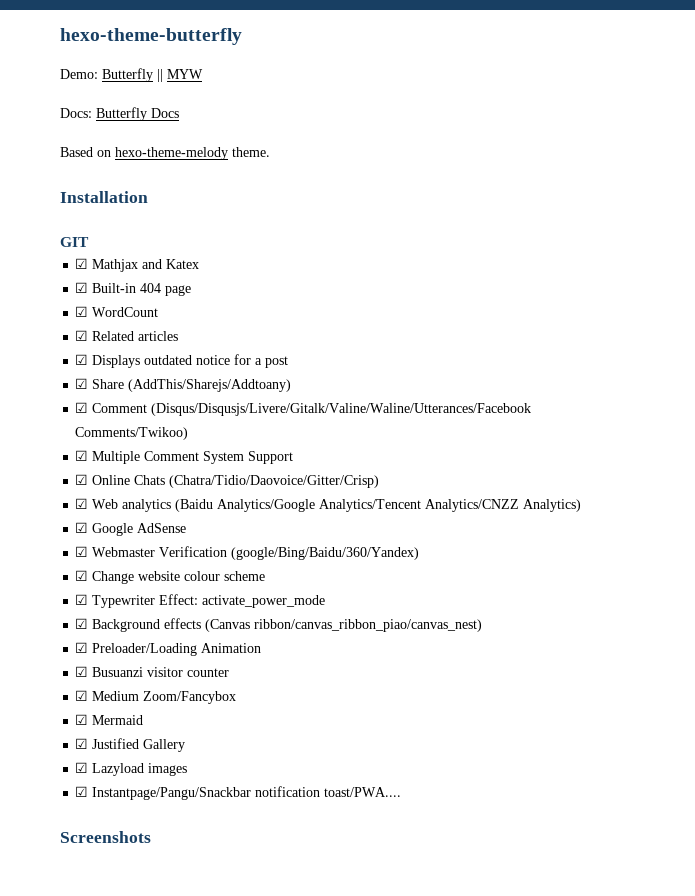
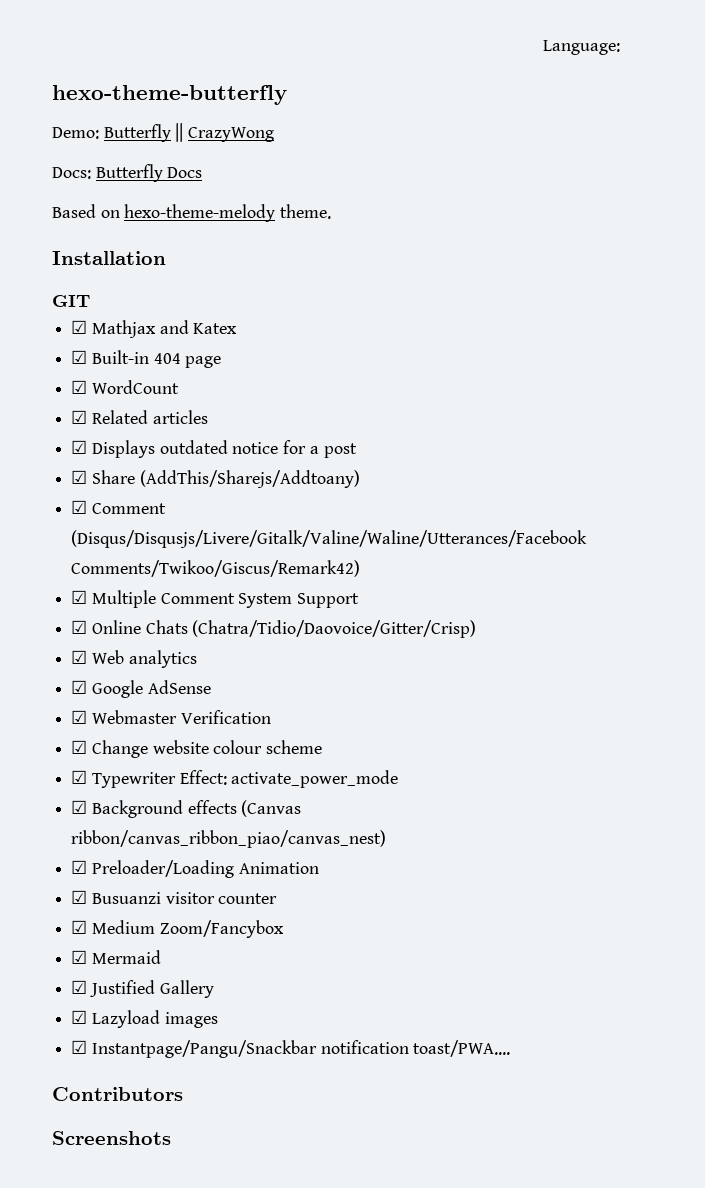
(60, 36) none -> [543,40,620,55] Language: //
[167,69,203,79] MYW -> [188,127,275,142] CrazyWong
[75,427,189,440] Comments/Twikoo) -> [71,560,361,577] Comments/Twikoo/Giscus/Remark42)
[175,499,582,512] (Baidu Analytics/Google Analytics/Tencent Analytics/CNZZ Analytics) -> (197, 659) none
[231,547,420,560] (google/Bing/Baidu/360/Yandex) -> (271, 717) none
(402, 792) none -> [52,1087,183,1101] // Contributors

